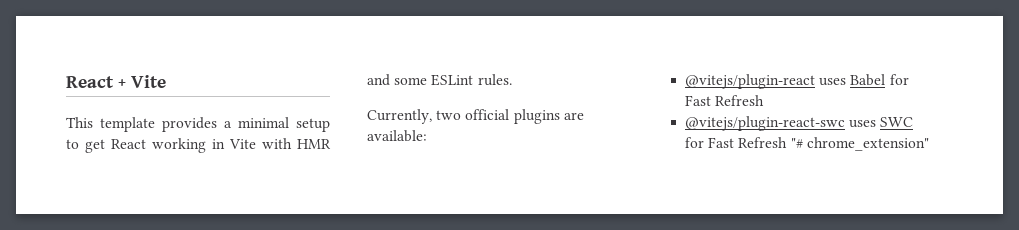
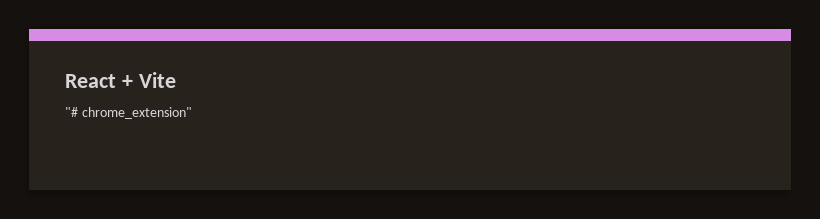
[66,117,330,132] [66,138,331,153] [367,74,512,86] [367,109,584,124] [367,130,427,142] [685,74,909,89] [685,95,765,106] [685,116,914,131] [685,137,788,148] This template provides a minimal setup to get React working in Vite with HMR and some ESLint rules. // Currently, two official plugins are available: // @vitejs/plugin-react uses Babel for Fast Refresh // @vitejs/plugin-react-swc uses SWC for Fast Refresh -> (176, 80) none

